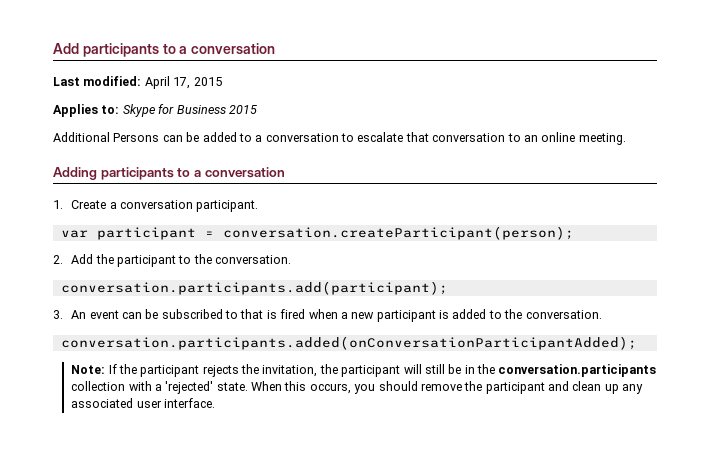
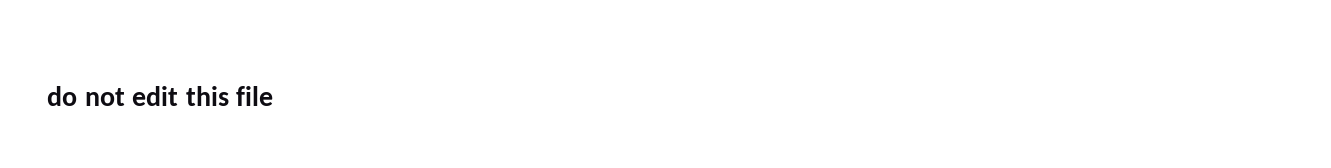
[53,43,276,57] [53,76,222,89] [53,104,257,117] [53,132,626,145] [53,167,285,180] [53,200,259,212] [60,226,574,240] [53,254,292,267] [60,281,448,295] [53,309,602,322] [60,336,637,350] [71,364,657,377] [71,381,644,394] [71,398,215,408] Add participants to a conversation // Last modified: April 17, 2015 // Applies to: Skype for Business 2015 // Additional Persons can be added to a conversation to escalate that conversation to an online meeting. // Adding participants to a conversation // 1. Create a conversation participant. // var participant = conversation.createParticipant(person); // 2. Add the participant to the conversation. // conversation.participants.add(participant); // 3. An event can be subscribed to that is fired when a new participant is added to the conversation. // conversation.participants.added(onConversationParticipantAdded); // Note: If the participant rejects the invitation, the participant will still be in the conversation.participants collection with a 'rejected' state. When this occurs, you should remove the participant and clean up any associated user interface. -> [47,86,274,106] do not edit this file

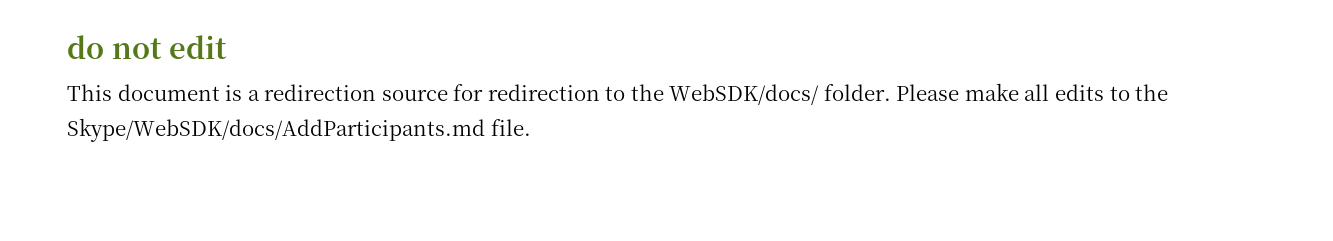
[185,86,274,106] this file -> [67,83,1169,105] [67,118,531,142] // This document is a redirection source for redirection to the WebSDK/docs/ folder. Please make all edits to the Skype/WebSDK/docs/AddParticipants.md file.

